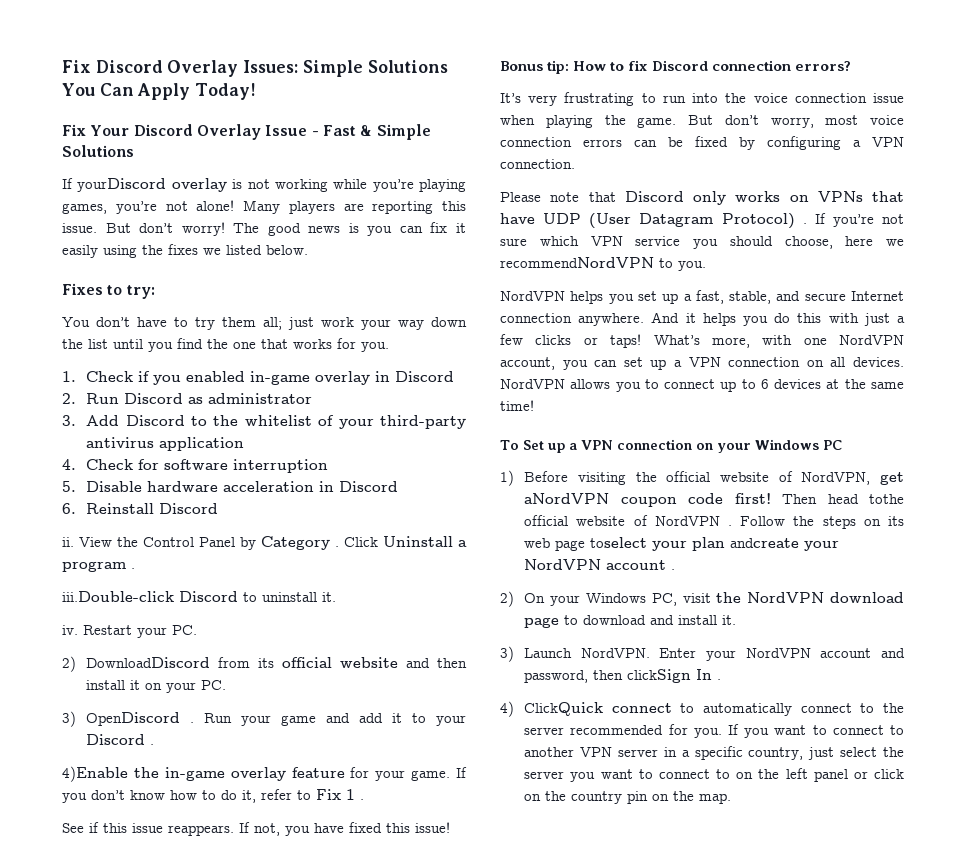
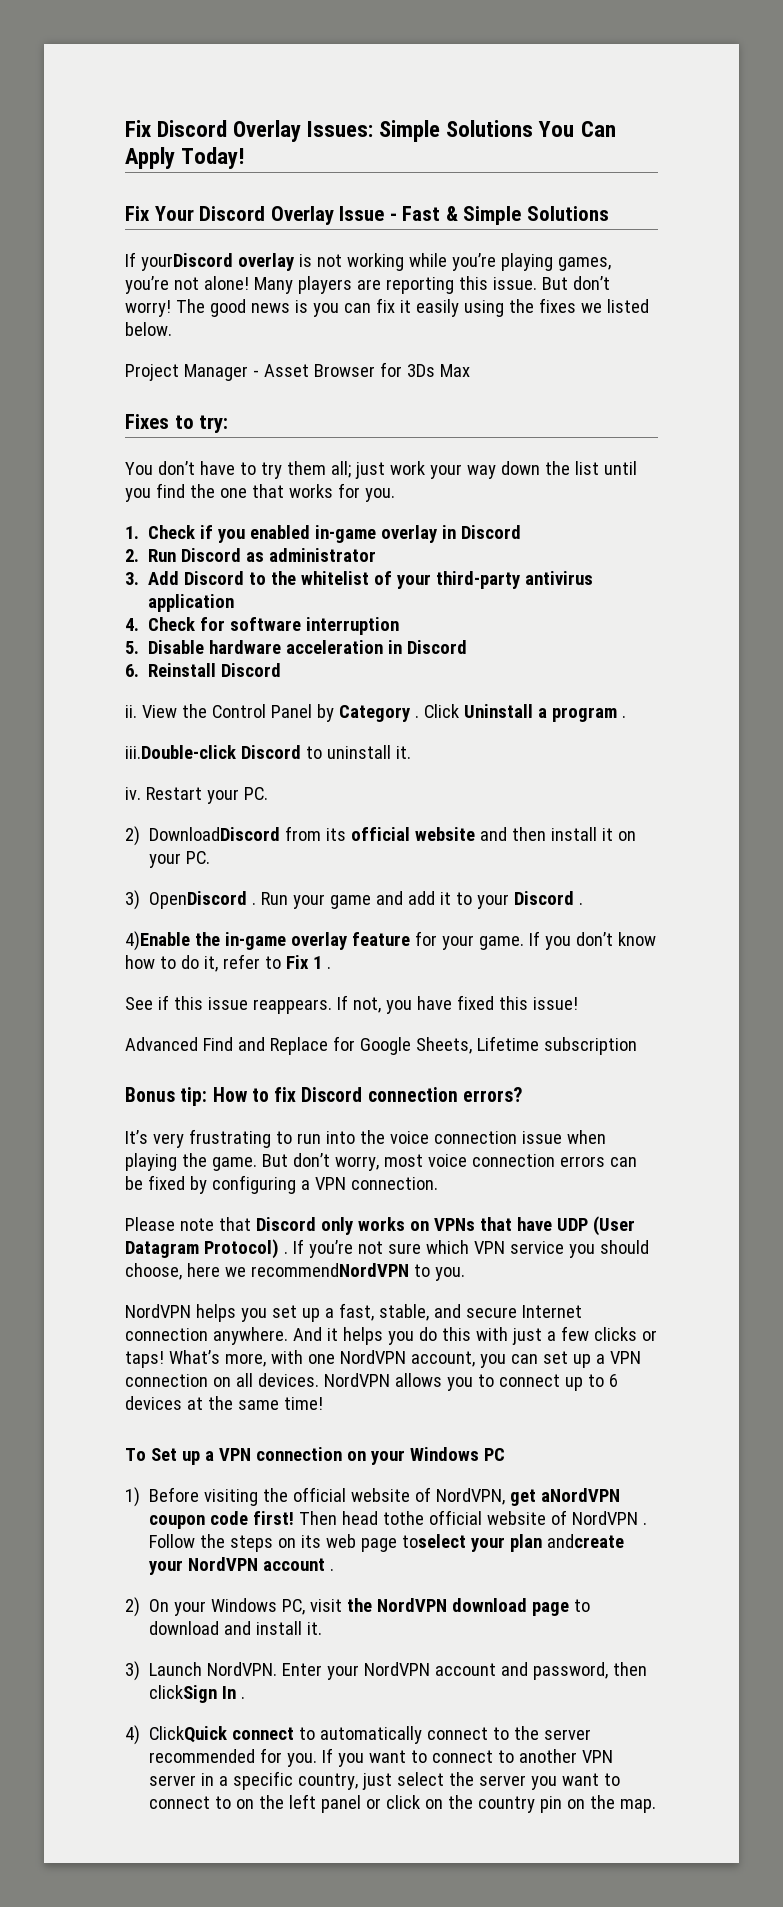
(308, 250) none -> [125,362,470,381] // Project Manager - Asset Browser for 3Ds Max
(450, 827) none -> [125,1036,637,1055] // Advanced Find and Replace for Google Sheets, Lifetime subscription

